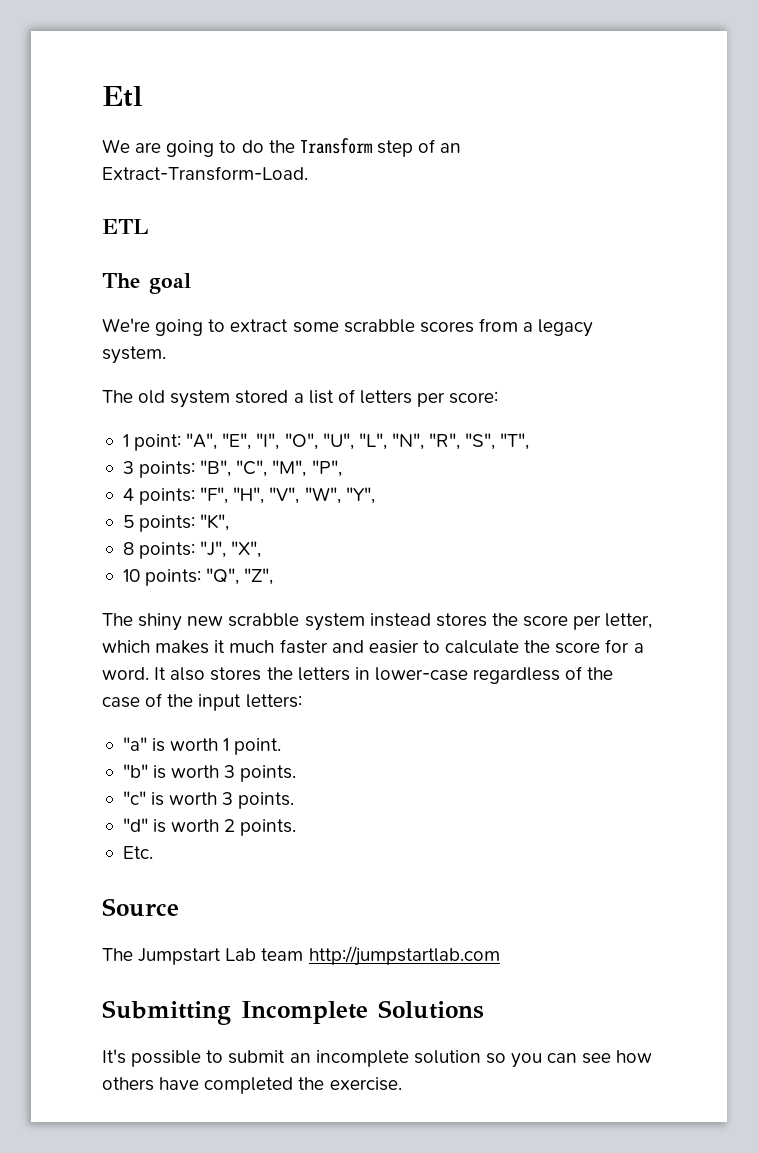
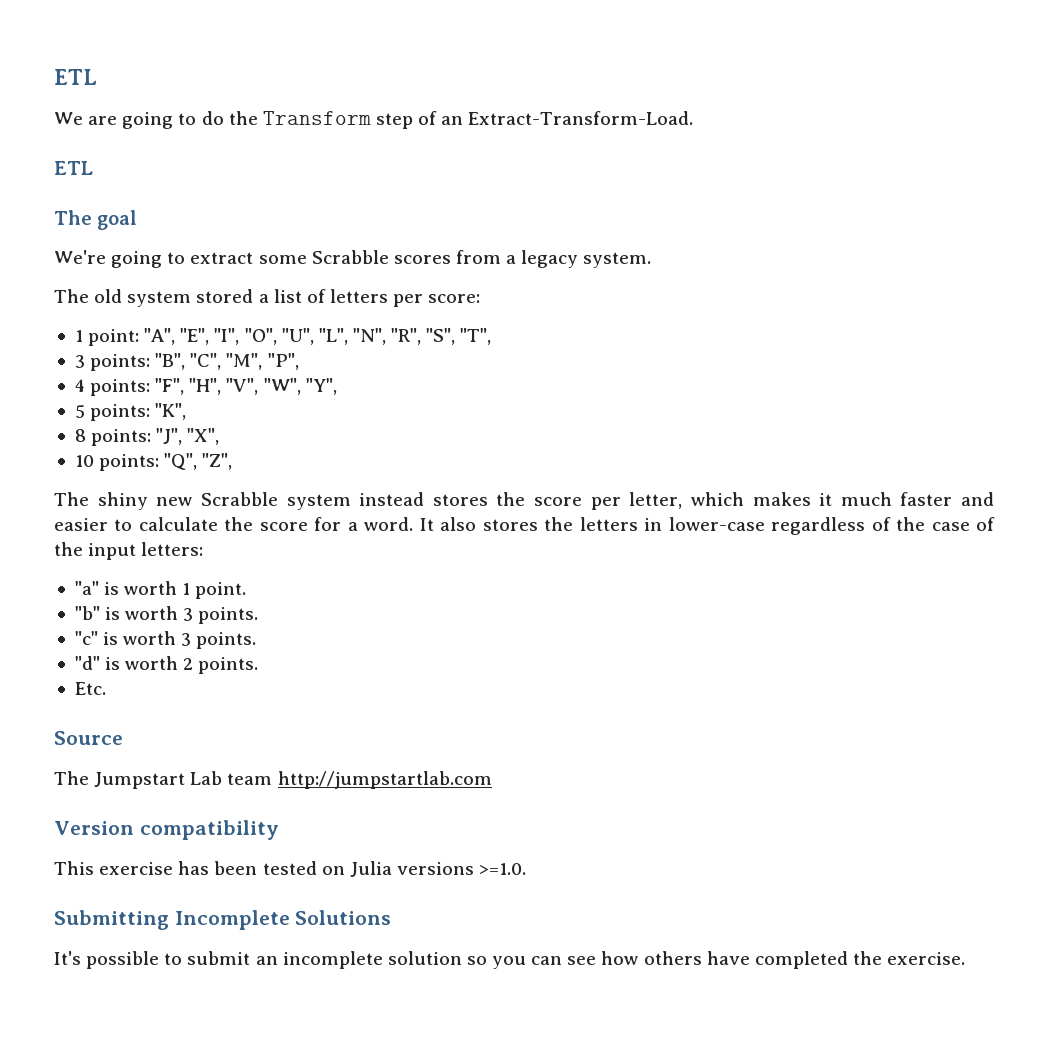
[102,86,142,107] Etl -> [54,69,97,85] ETL
[343,319,415,333] scrabble -> [311,250,389,264] Scrabble
[228,613,300,627] scrabble -> [200,492,278,506] Scrabble
(500, 956) none -> [54,820,279,840] [54,861,527,877] // Version compatibility // This exercise has been tested on Julia versions >=1.0.

